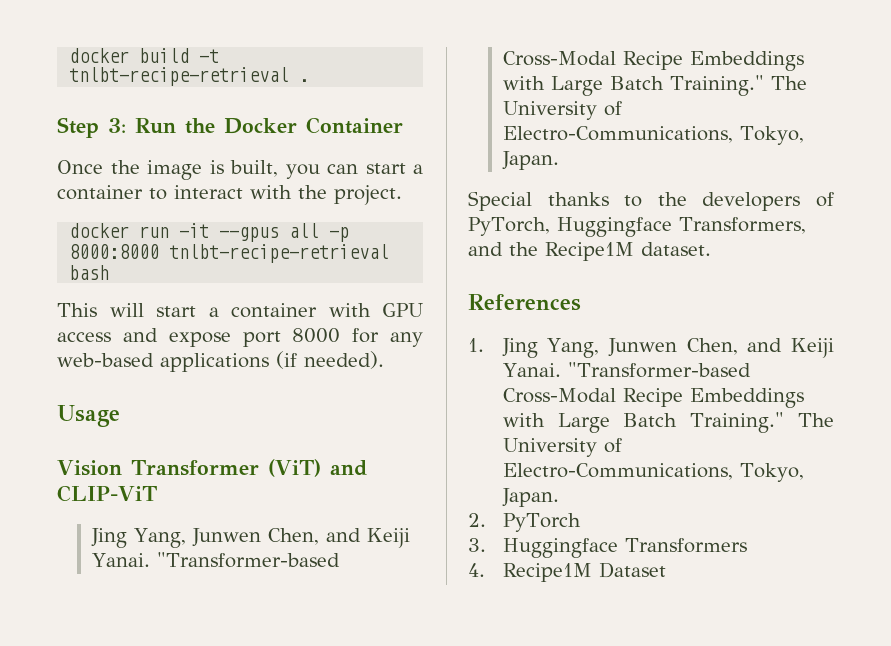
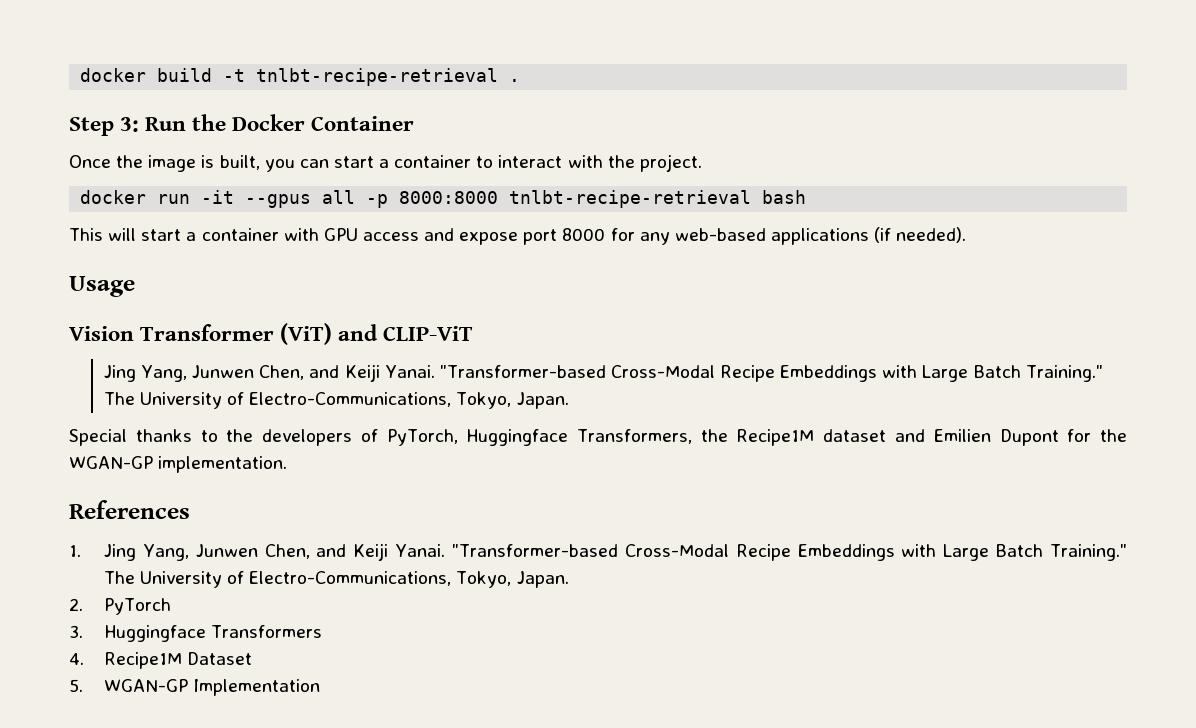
[468,242,503,256] and -> (692, 436) none
[641,242,711,256] dataset. -> [823,429,1127,446] [69,456,288,473] dataset and Emilien Dupont for the WGAN-GP implementation.
(666, 570) none -> [69,679,321,696] // 5. WGAN-GP Implementation

